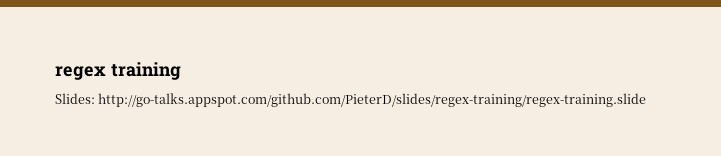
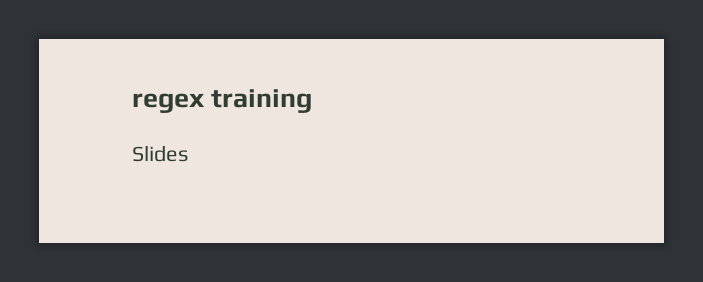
[55,93,647,107] Slides: http://go-talks.appspot.com/github.com/PieterD/slides/regex-training/regex-training.slide -> [132,145,188,162] Slides

